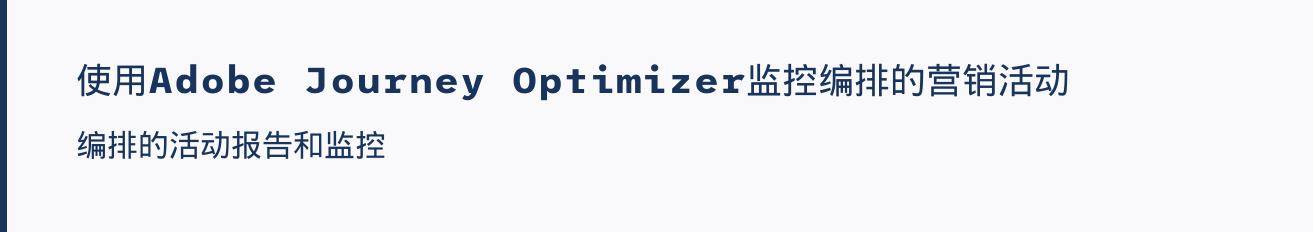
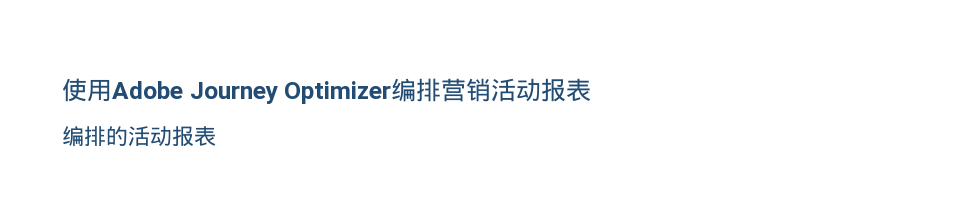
[746,63,926,97] 监控编排的 -> [391,78,442,102] 编排
(1070, 80) none -> [541,78,592,102] 报表
[262,130,386,159] 告和监控 -> [194,126,216,146] 表

